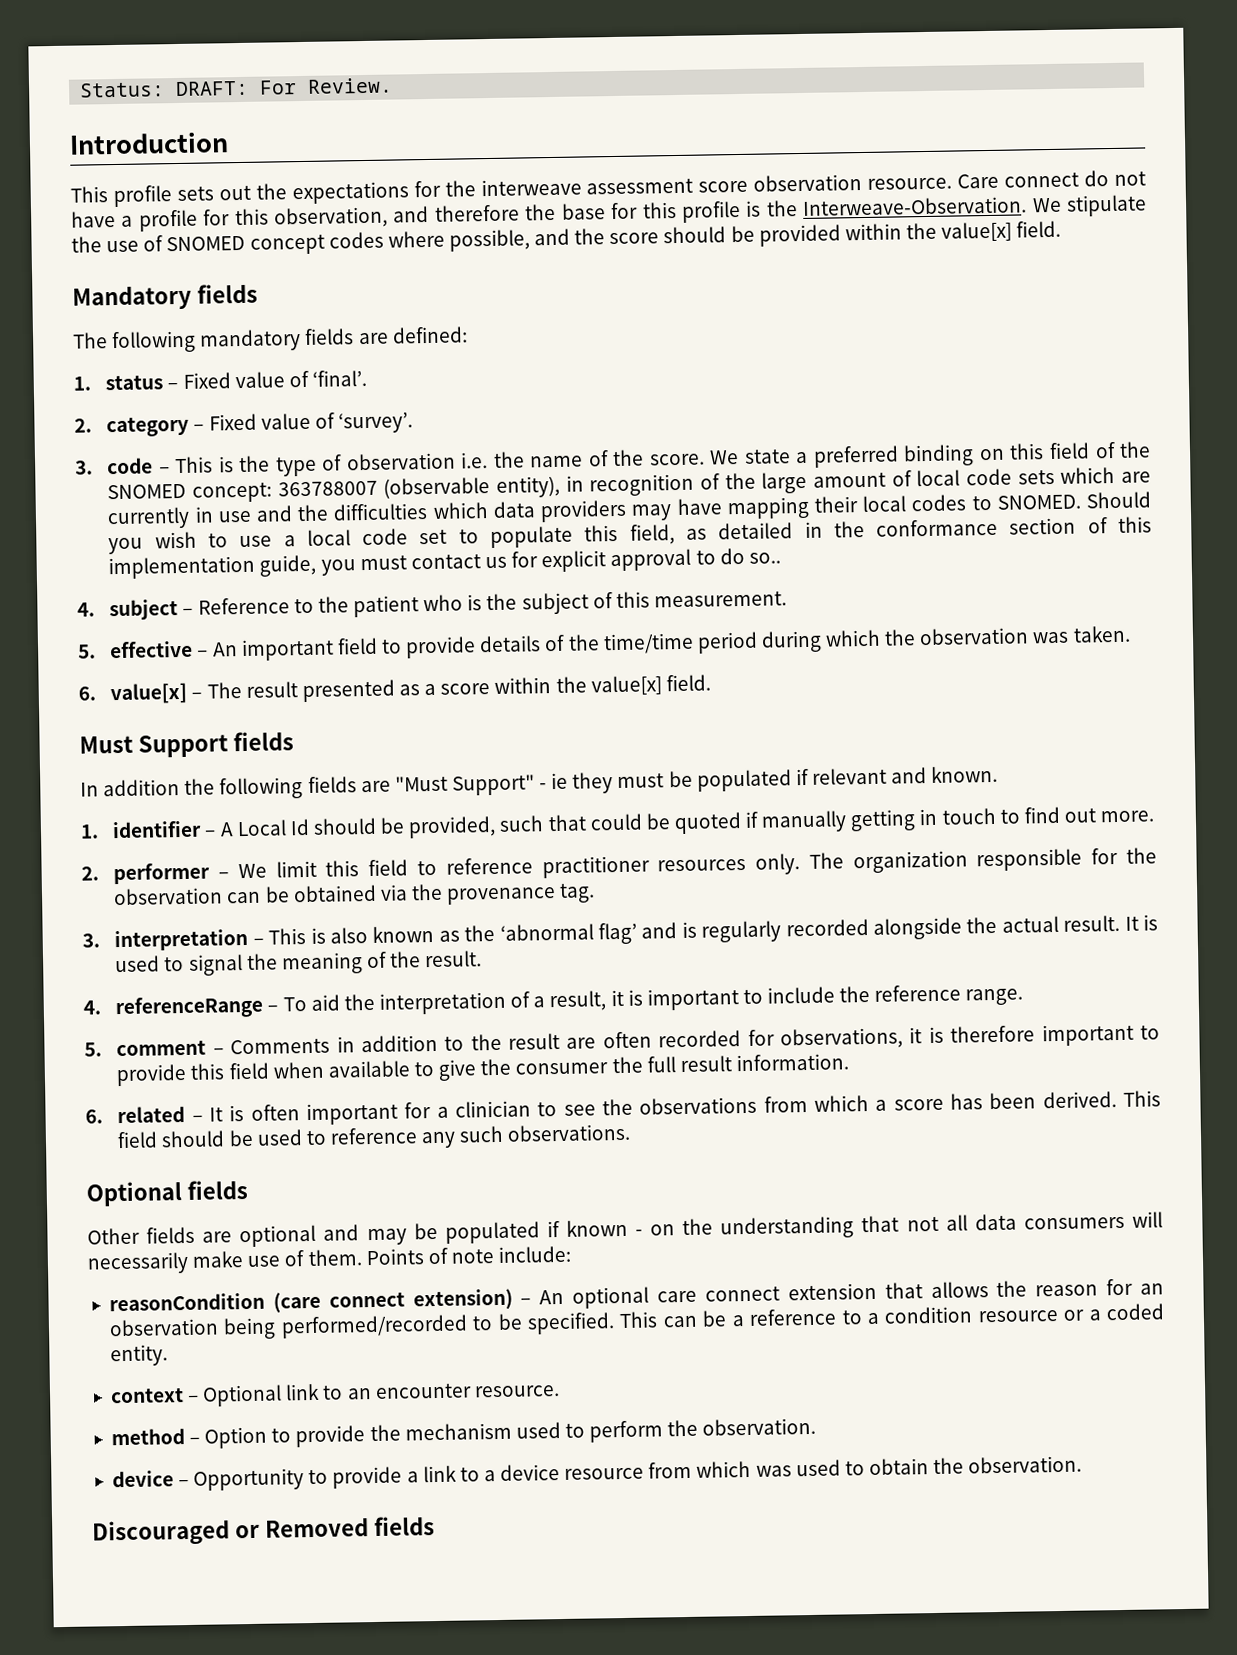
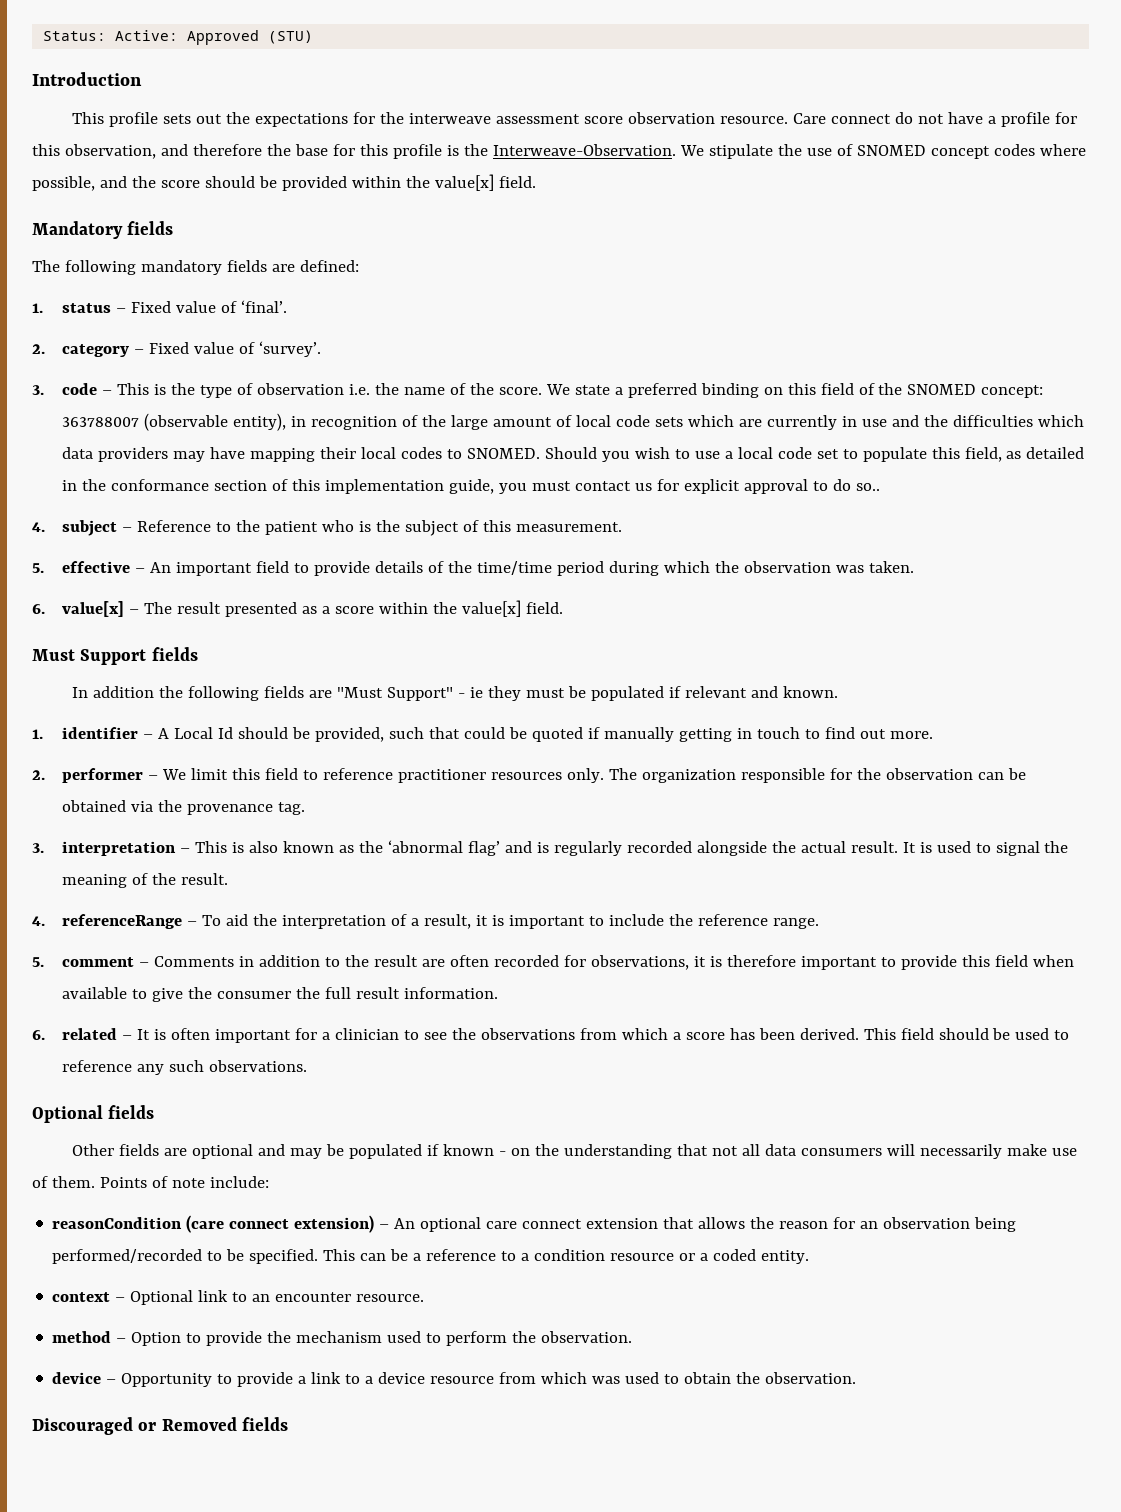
[175,77,394,97] DRAFT: For Review. -> [115,30,314,45] Active: Approved (STU)

